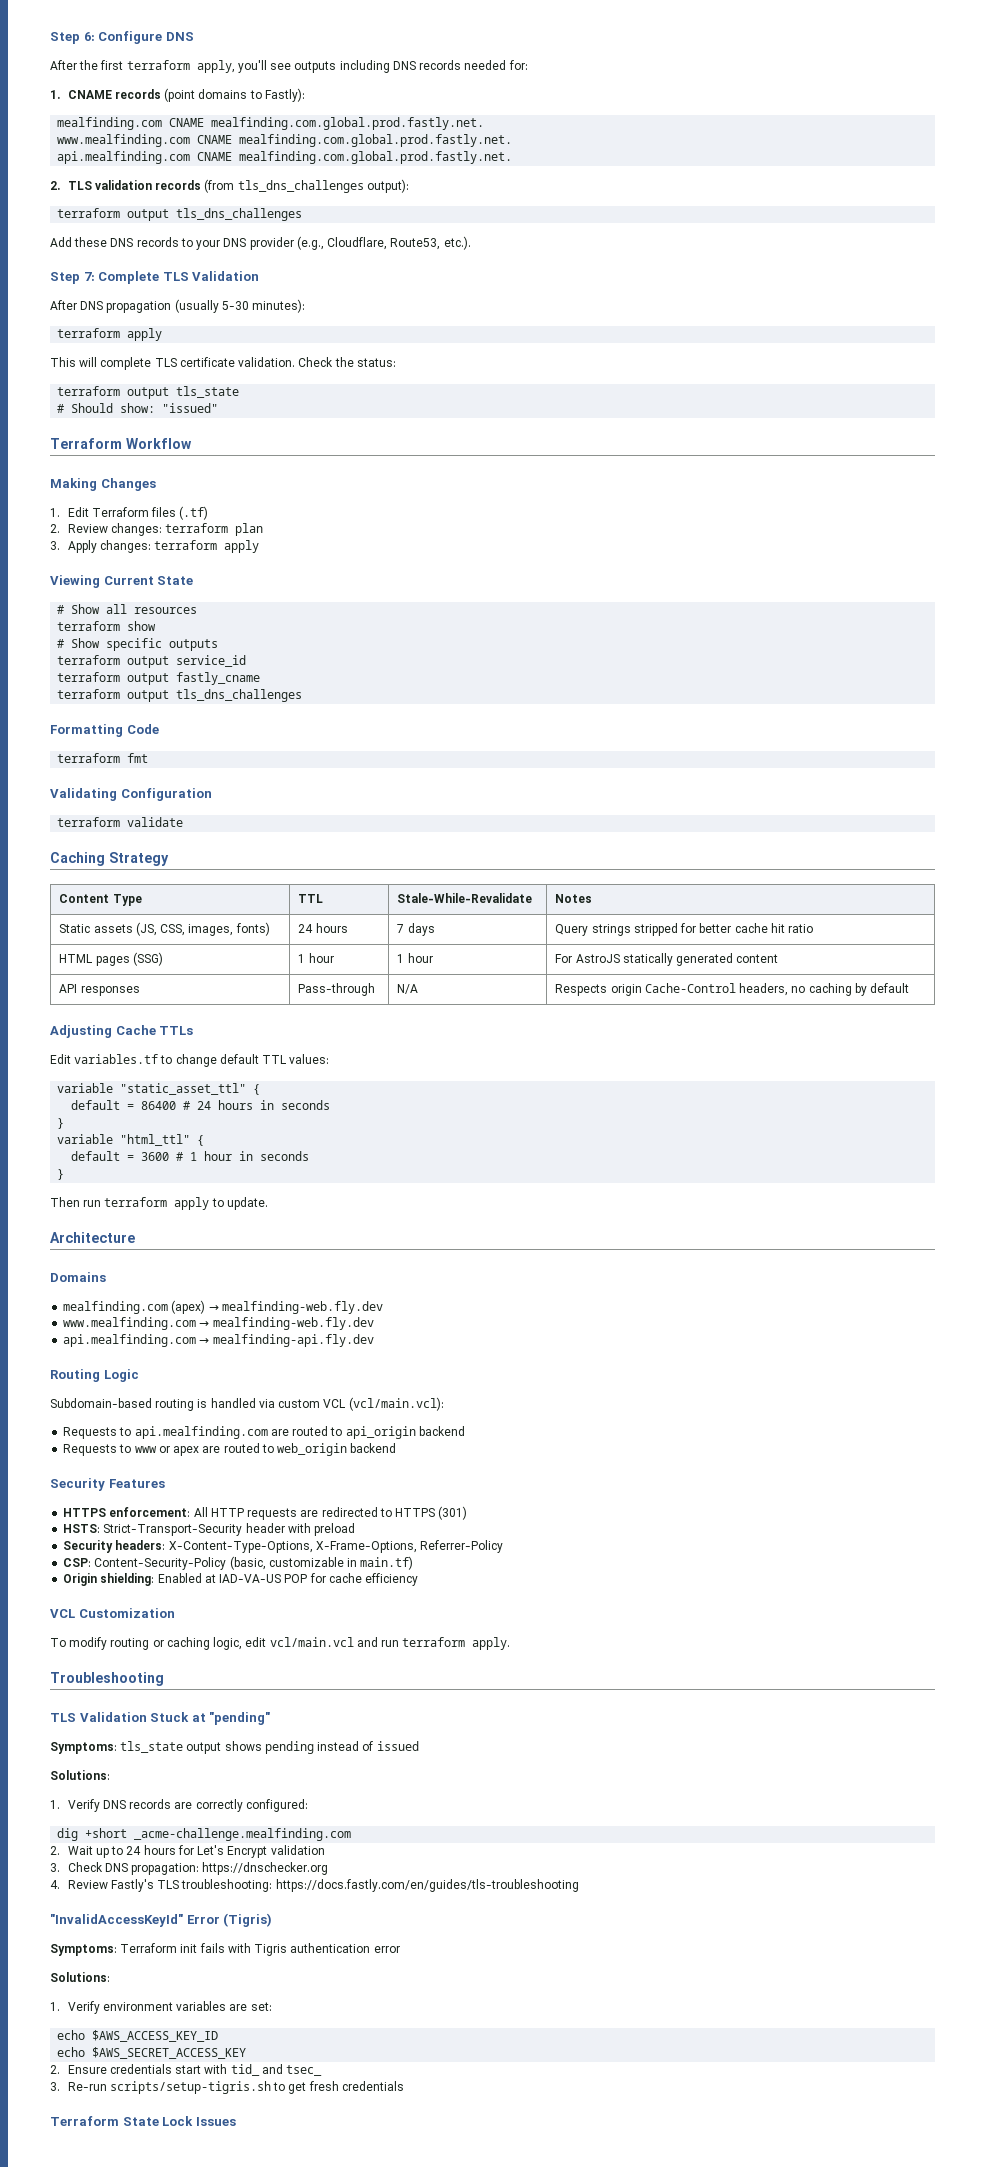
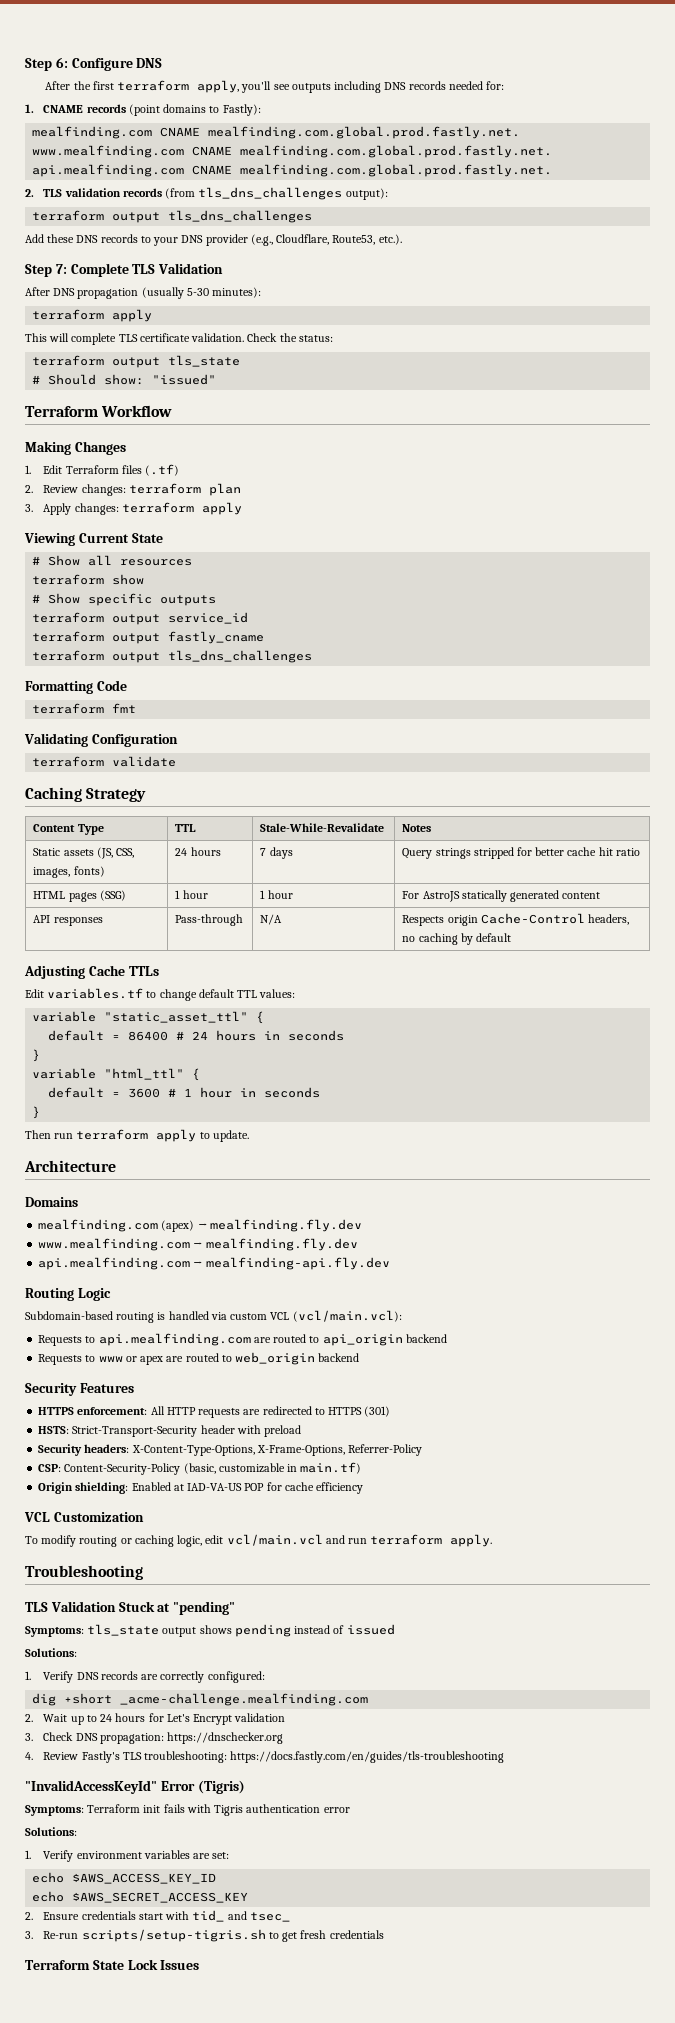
[221,1301,383,1314] mealfinding-web.fly.dev -> [209,1219,362,1232] mealfinding.fly.dev
[212,1317,374,1330] mealfinding-web.fly.dev -> [205,1238,358,1251] mealfinding.fly.dev

